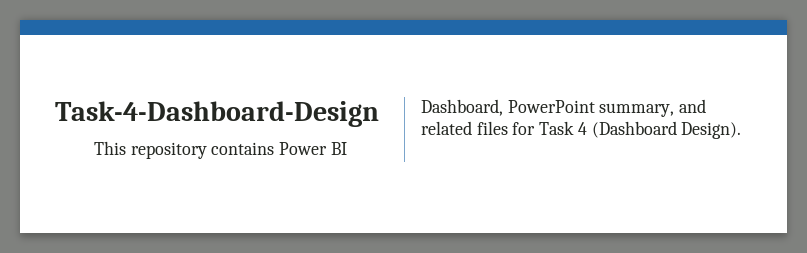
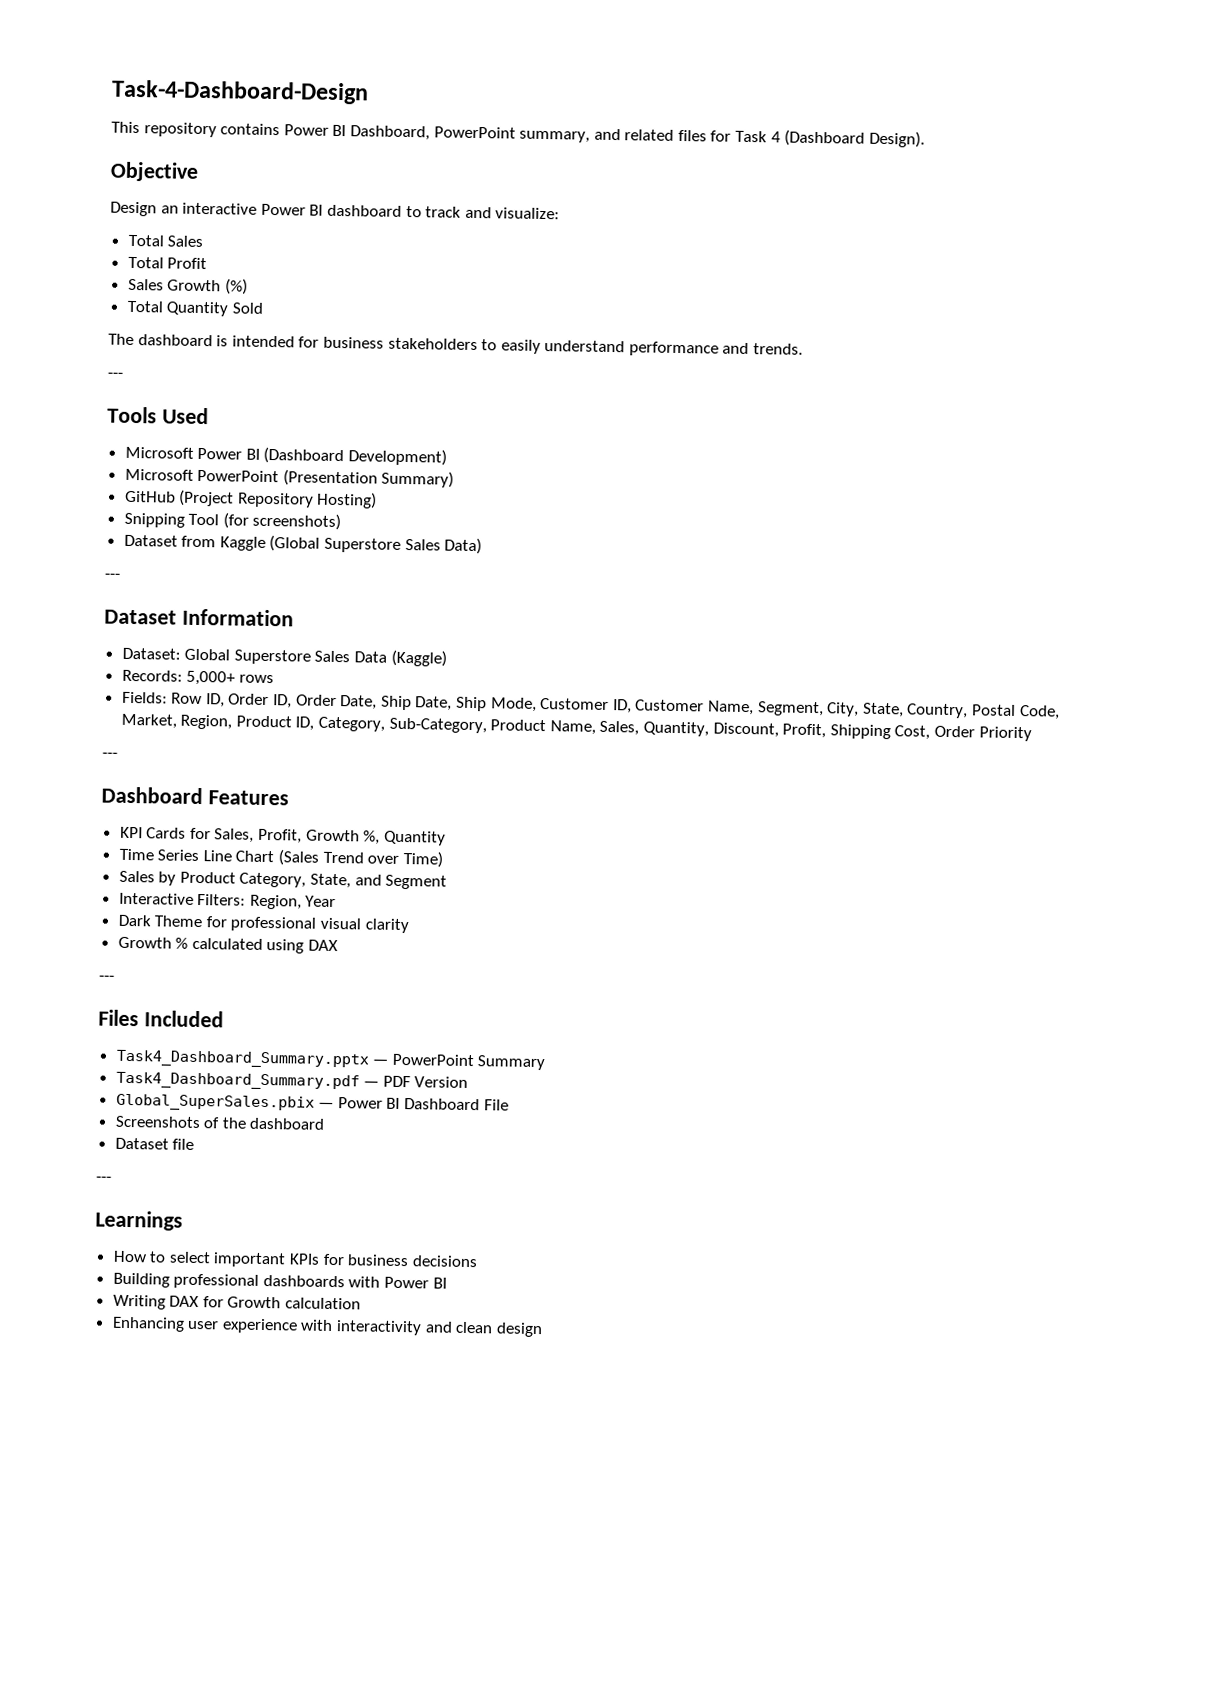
(742, 130) none -> [110,161,199,182] [110,201,561,220] [127,234,204,248] [127,256,208,270] [127,278,248,295] [126,300,263,317] [108,333,804,357] [107,372,123,378] [107,406,209,425] [124,446,448,466] [124,468,455,488] [124,489,378,509] [123,512,342,531] [123,534,483,555] [104,573,120,579] [104,608,294,627] [121,647,447,667] [121,669,274,686] [121,691,1060,720] [120,713,1032,742] [102,752,118,758] [101,786,289,806] [119,826,446,846] [118,848,443,868] [118,870,448,890] [118,892,337,910] [117,914,409,934] [117,936,339,954] [99,975,115,981] [98,1009,224,1028] [115,1049,546,1071] [115,1071,469,1091] [115,1093,509,1112] [114,1115,326,1130] [114,1137,195,1150] [96,1176,112,1182] [95,1210,183,1231] [112,1250,478,1268] [112,1272,447,1289] [112,1294,362,1310] [111,1316,543,1338] // Objective // Design an interactive Power BI dashboard to track and visualize: // Total Sales // Total Profit // Sales Growth (%) // Total Quantity Sold // The dashboard is intended for business stakeholders to easily understand performance and trends. // --- // Tools Used // Microsoft Power BI (Dashboard Development) // Microsoft PowerPoint (Presentation Summary) // GitHub (Project Repository Hosting) // Snipping Tool (for screenshots) // Dataset from Kaggle (Global Superstore Sales Data) // --- // Dataset Information // Dataset: Global Superstore Sales Data (Kaggle) // Records: 5,000+ rows // Fields: Row ID, Order ID, Order Date, Ship Date, Ship Mode, Customer ID, Customer Name, Segment, City, State, Country, Postal Code, Market, Region, Product ID, Category, Sub-Category, Product Name, Sales, Quantity, Discount, Profit, Shipping Cost, Order Priority // --- // Dashboard Features // KPI Cards for Sales, Profit, Growth %, Quantity // Time Series Line Chart (Sales Trend over Time) // Sales by Product Category, State, and Segment // Interactive Filters: Region, Year // Dark Theme for professional visual clarity // Growth % calculated using DAX // --- // Files Included // Task4_Dashboard_Summary.pptx — PowerPoint Summary // Task4_Dashboard_Summary.pdf — PDF Version // Global_SuperSales.pbix — Power BI Dashboard File // Screenshots of the dashboard // Dataset file // --- // Learnings // How to select important KPIs for business decisions // Building professional dashboards with Power BI // Writing DAX for Growth calculation // Enhancing user experience with interactivity and clean design

